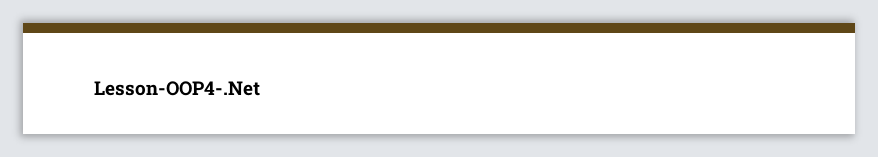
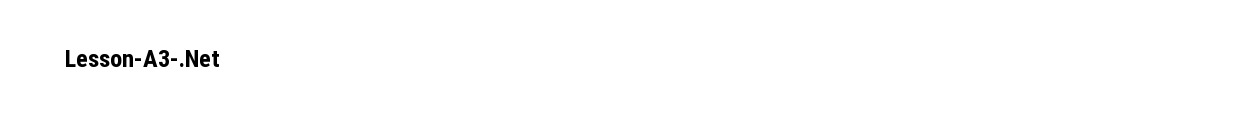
[94,81,260,96] Lesson-OOP4-.Net -> [65,50,220,67] Lesson-A3-.Net

